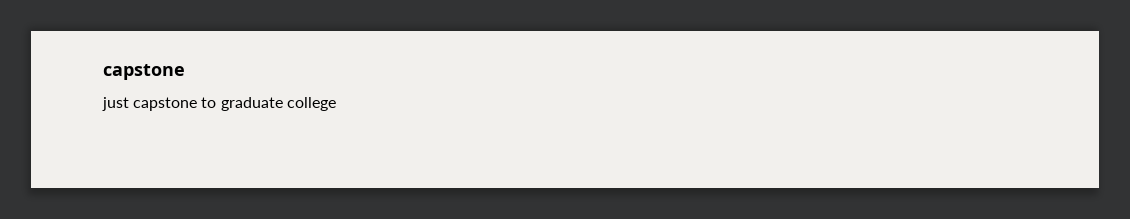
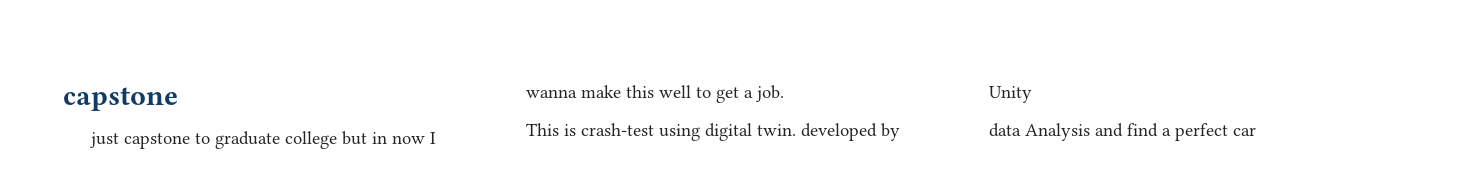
(336, 104) none -> [342,131,437,145] [526,85,784,103] [526,123,900,141] [989,86,1032,103] [989,123,1256,141] but in now I wanna make this well to get a job. // This is crash-test using digital twin. developed by Unity // data Analysis and find a perfect car

